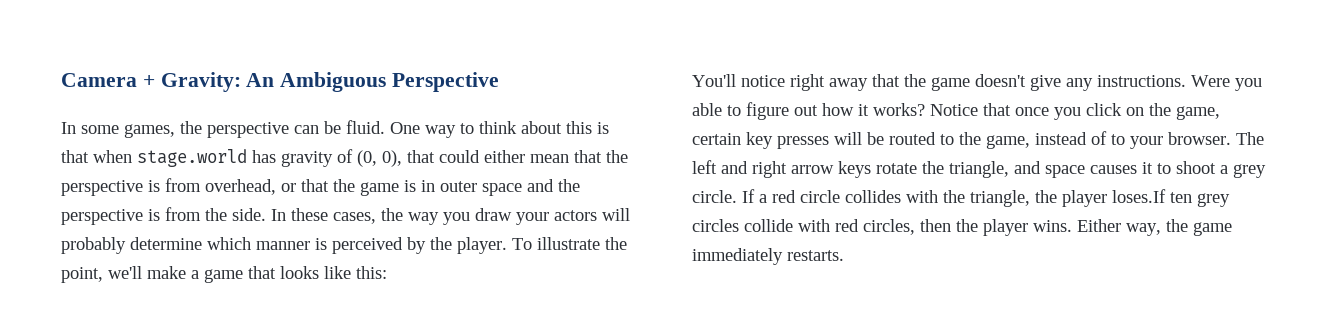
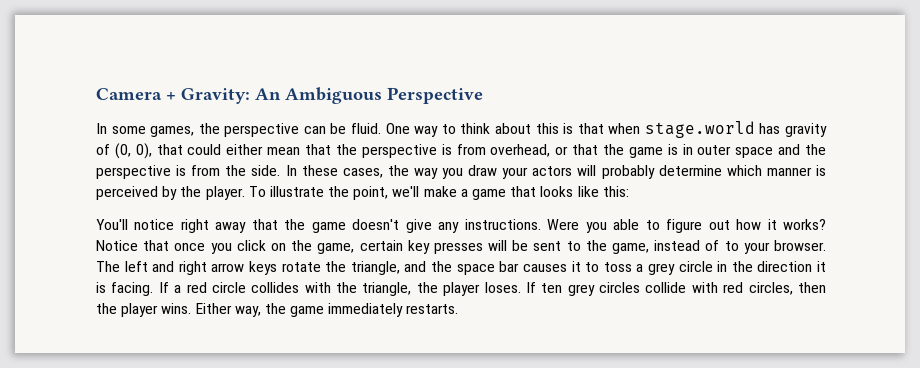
[889,132,936,145] routed -> [533,241,562,251] sent
[1045,165,1085,178] space -> [431,261,520,275] the space bar
[1176,161,1216,174] shoot -> [603,262,632,272] toss
[692,190,737,203] circle. -> [678,261,826,272] [96,282,154,296] circle in the direction it is facing.
[1112,189,1166,203] loses.If -> [484,282,536,293] loses. If

